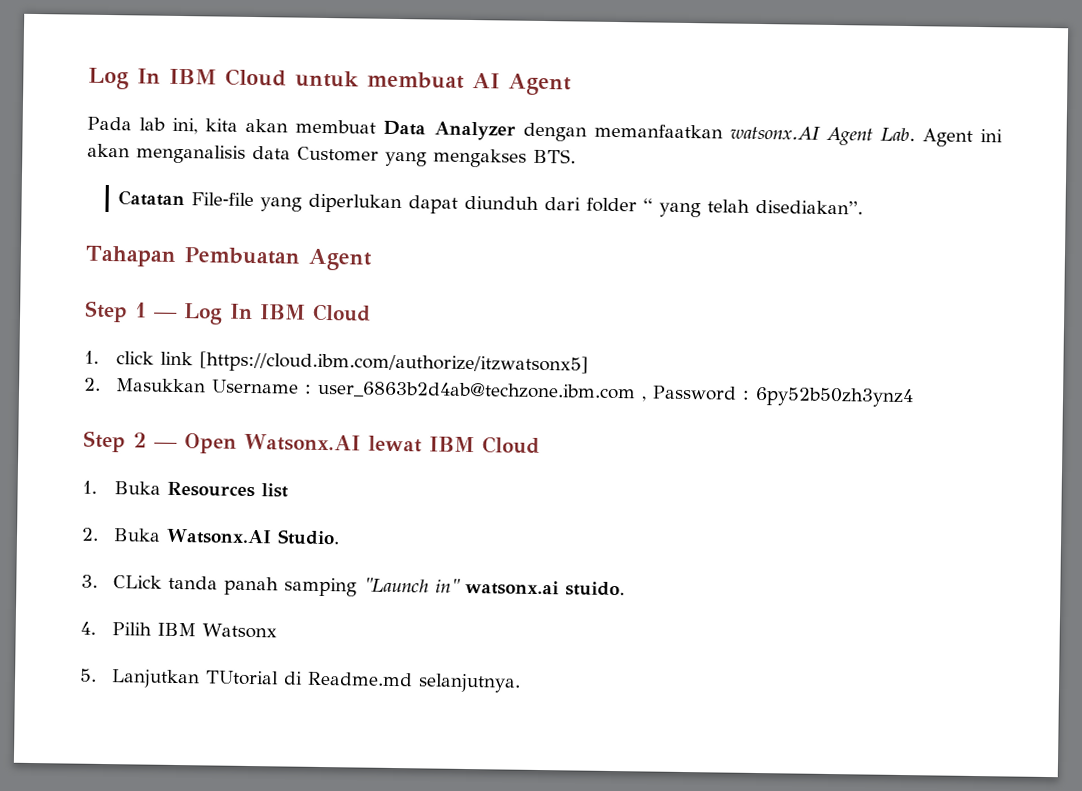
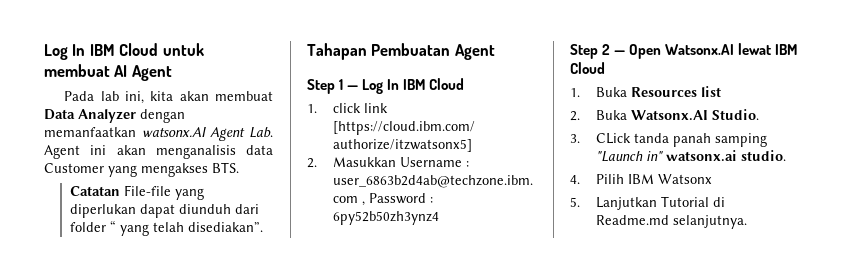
[565,581,626,597] stuido. -> [741,150,787,161] studio.
[205,670,280,686] TUtorial -> [661,196,710,207] Tutorial

